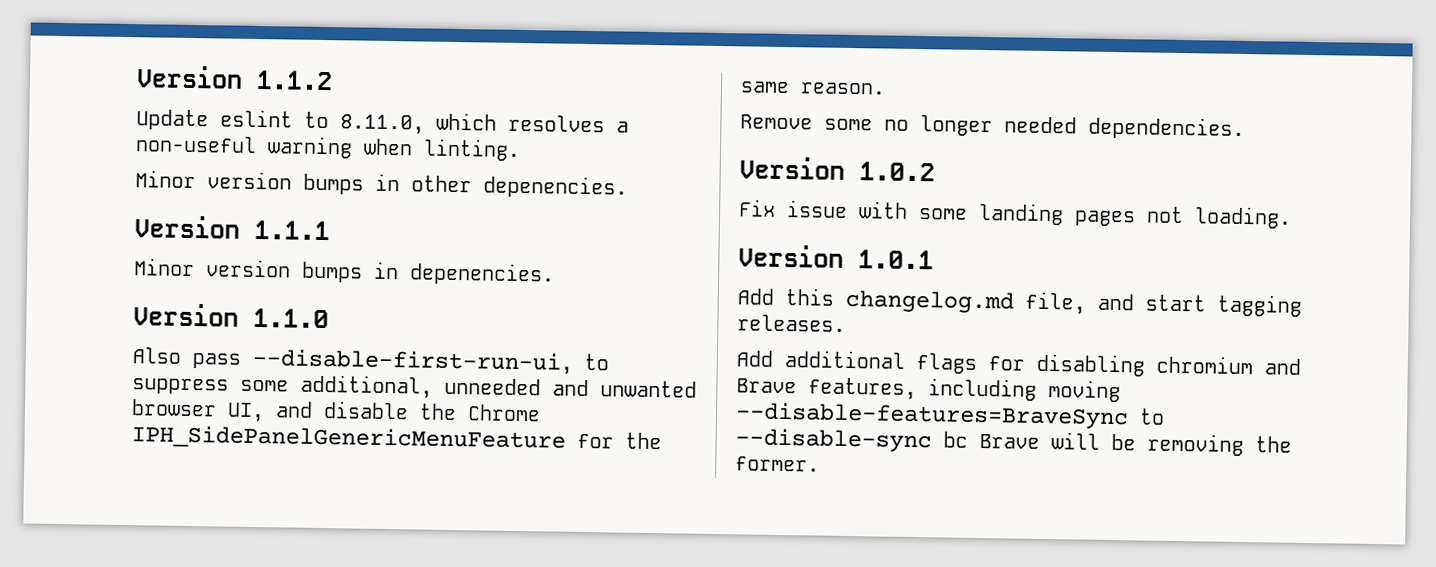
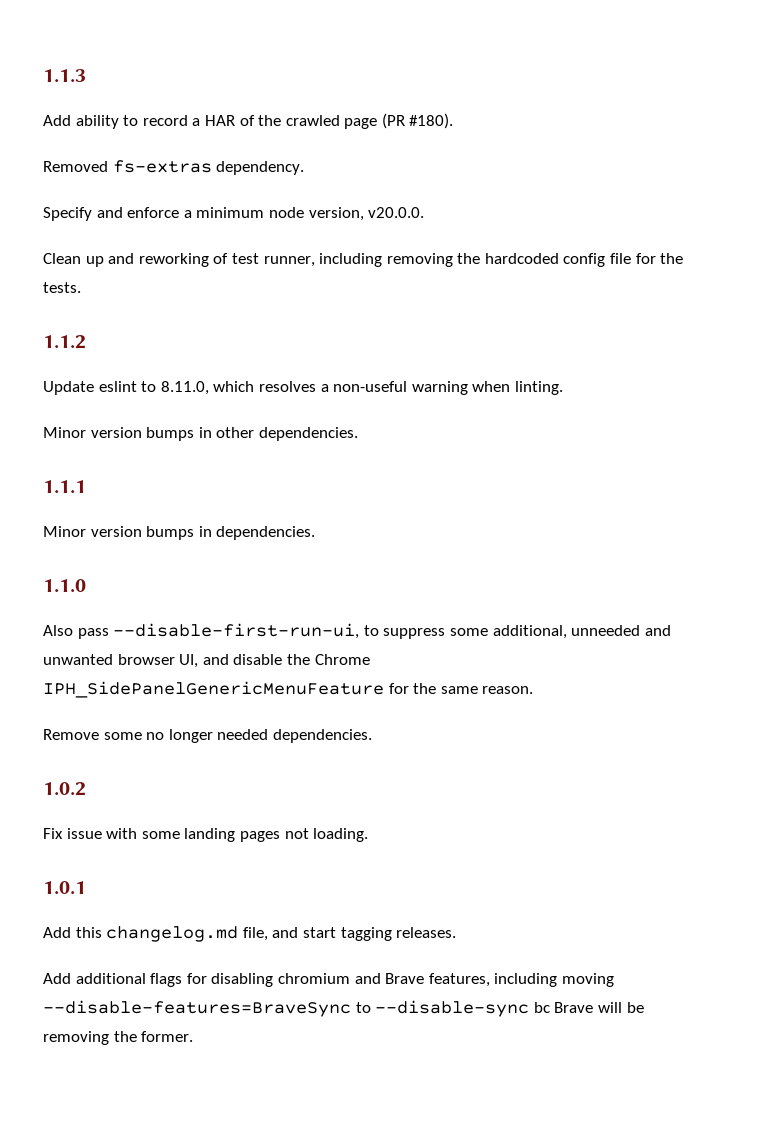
[136,65,243,89] Version -> [43,69,86,83] [43,113,454,129] [43,160,305,175] [43,207,425,221] [43,253,684,267] [43,282,81,293] 1.1.3 // Add ability to record a HAR of the crawled page (PR #180). // Removed fs-extras dependency. // Specify and enforce a minimum node version, v20.0.0. // Clean up and reworking of test runner, including removing the hardcoded config file for the tests. //
[483,175,628,199] [134,215,240,239] depenencies. // Version -> [258,427,358,441] dependencies. //
[409,262,555,286] [133,303,239,327] depenencies. // Version -> [216,526,316,540] dependencies. //
[739,156,845,180] Version -> (372, 736) none
[738,244,844,268] Version -> (369, 835) none

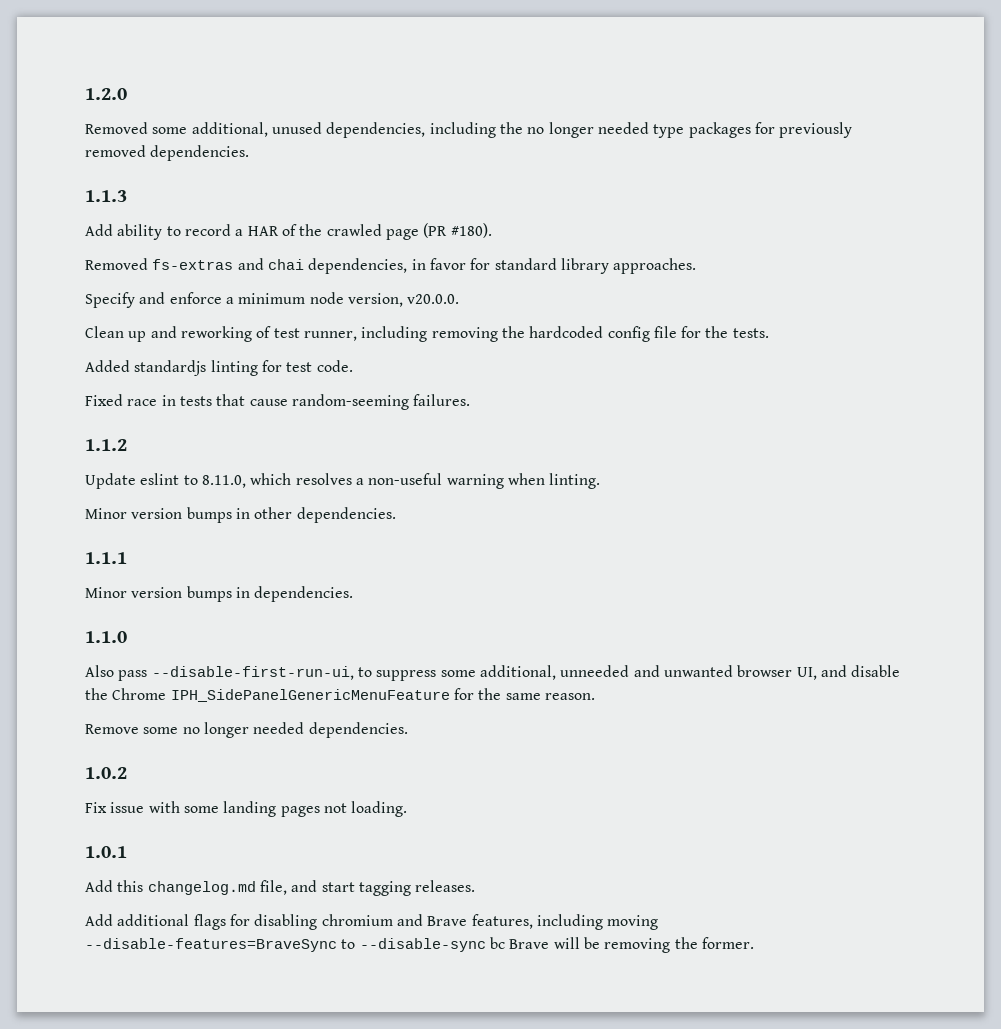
(43, 76) none -> [85,88,127,100] [85,122,853,138] [85,145,250,161] 1.2.0 // Removed some additional, unused dependencies, including the no longer needed type packages for previously removed dependencies. //
[216,161,305,175] dependency. -> [237,258,697,274] and chai dependencies, in favor for standard library approaches.
(81, 287) none -> [85,360,353,376] [85,394,471,410] // Added standardjs linting for test code. // Fixed race in tests that cause random-seeming failures.

